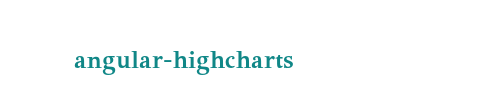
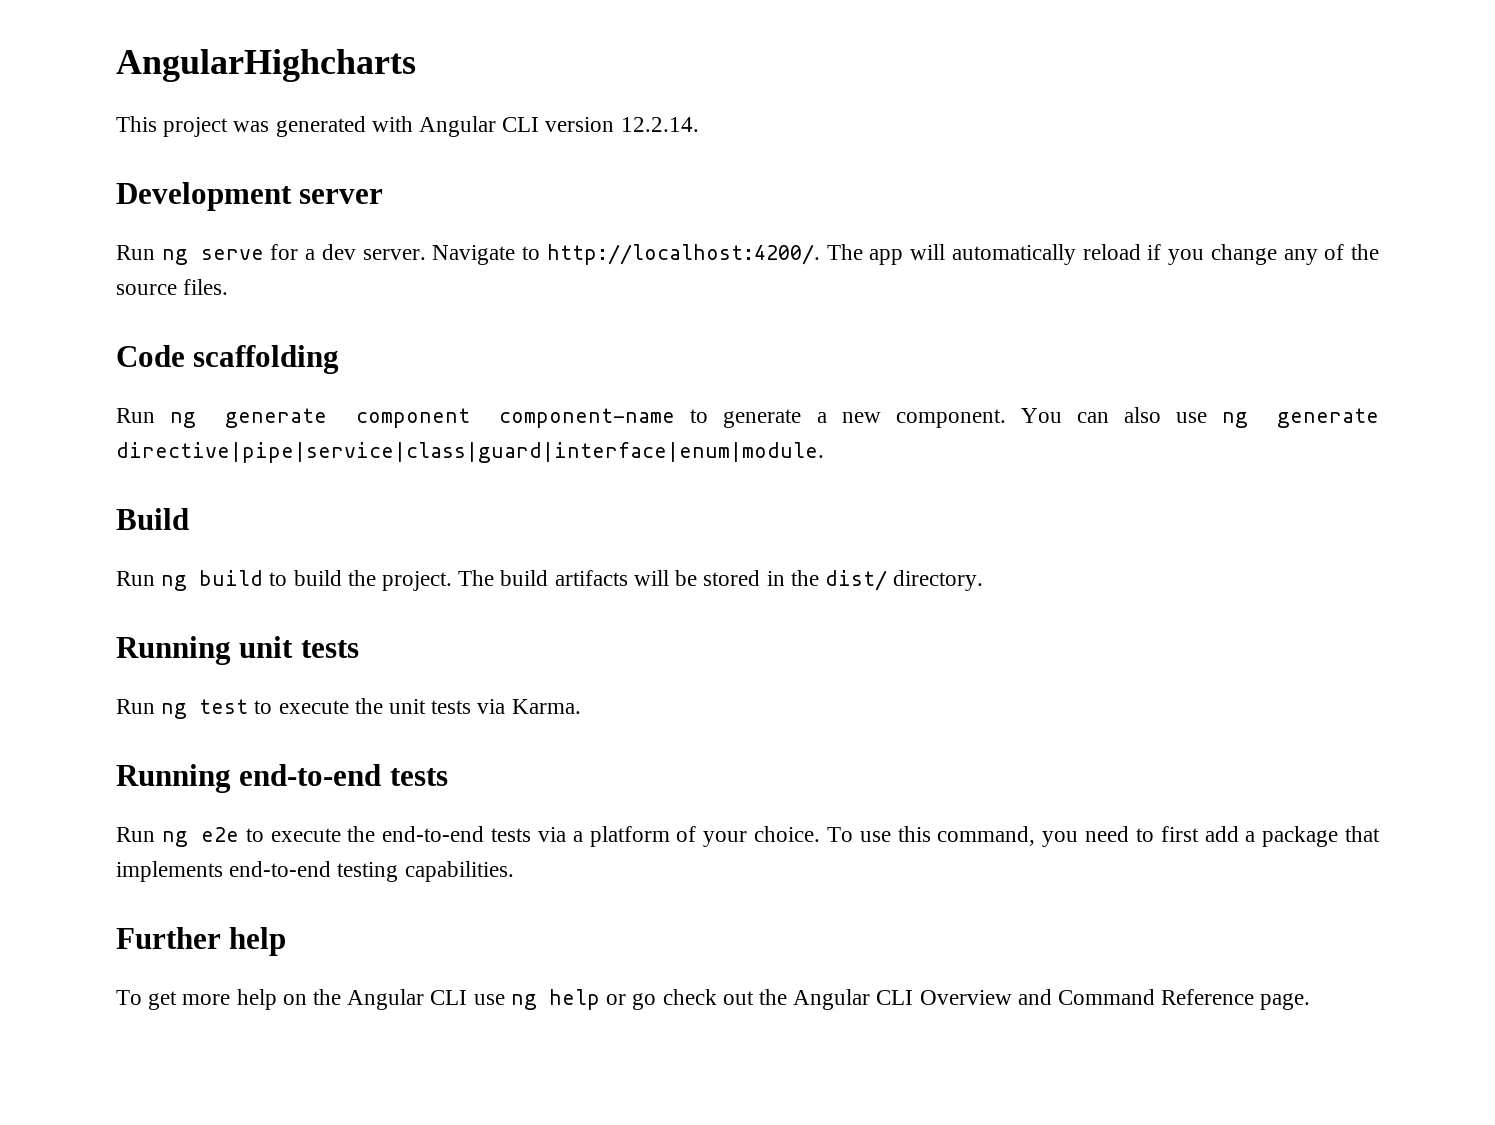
[74,51,294,75] angular-highcharts -> [116,49,416,82] [116,116,699,137] [116,182,384,211] [116,244,1379,265] [116,279,229,295] [116,345,340,374] [116,407,1379,428] [116,442,824,463] [116,508,189,530] [116,570,984,591] [116,636,359,665] [116,698,581,719] [116,764,448,793] [116,826,1381,847] [116,861,514,882] [116,927,287,956] [116,989,1311,1010] AngularHighcharts // This project was generated with Angular CLI version 12.2.14. // Development server // Run ng serve for a dev server. Navigate to http://localhost:4200/. The app will automatically reload if you change any of the source files. // Code scaffolding // Run ng generate component component-name to generate a new component. You can also use ng generate directive|pipe|service|class|guard|interface|enum|module. // Build // Run ng build to build the project. The build artifacts will be stored in the dist/ directory. // Running unit tests // Run ng test to execute the unit tests via Karma. // Running end-to-end tests // Run ng e2e to execute the end-to-end tests via a platform of your choice. To use this command, you need to first add a package that implements end-to-end testing capabilities. // Further help // To get more help on the Angular CLI use ng help or go check out the Angular CLI Overview and Command Reference page.

